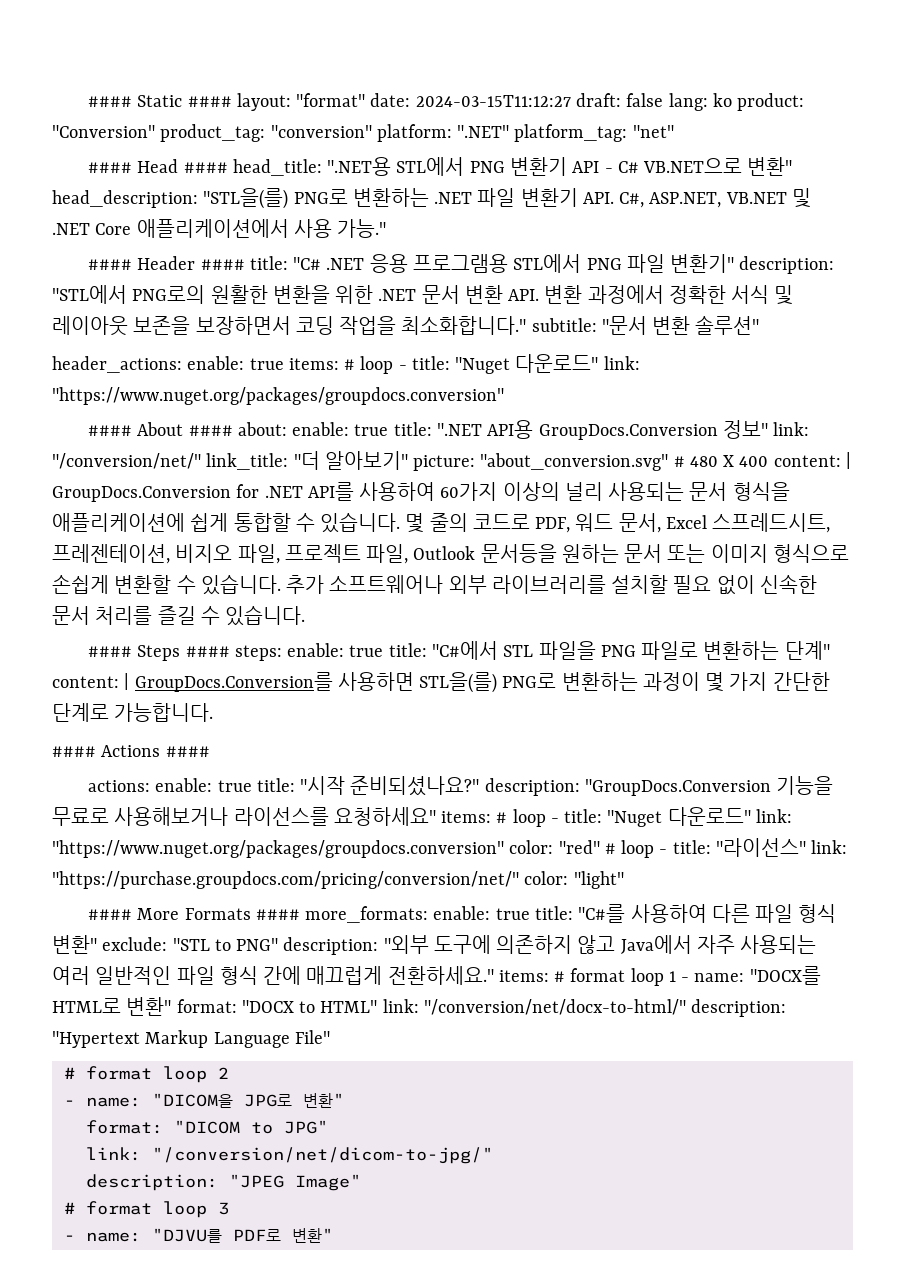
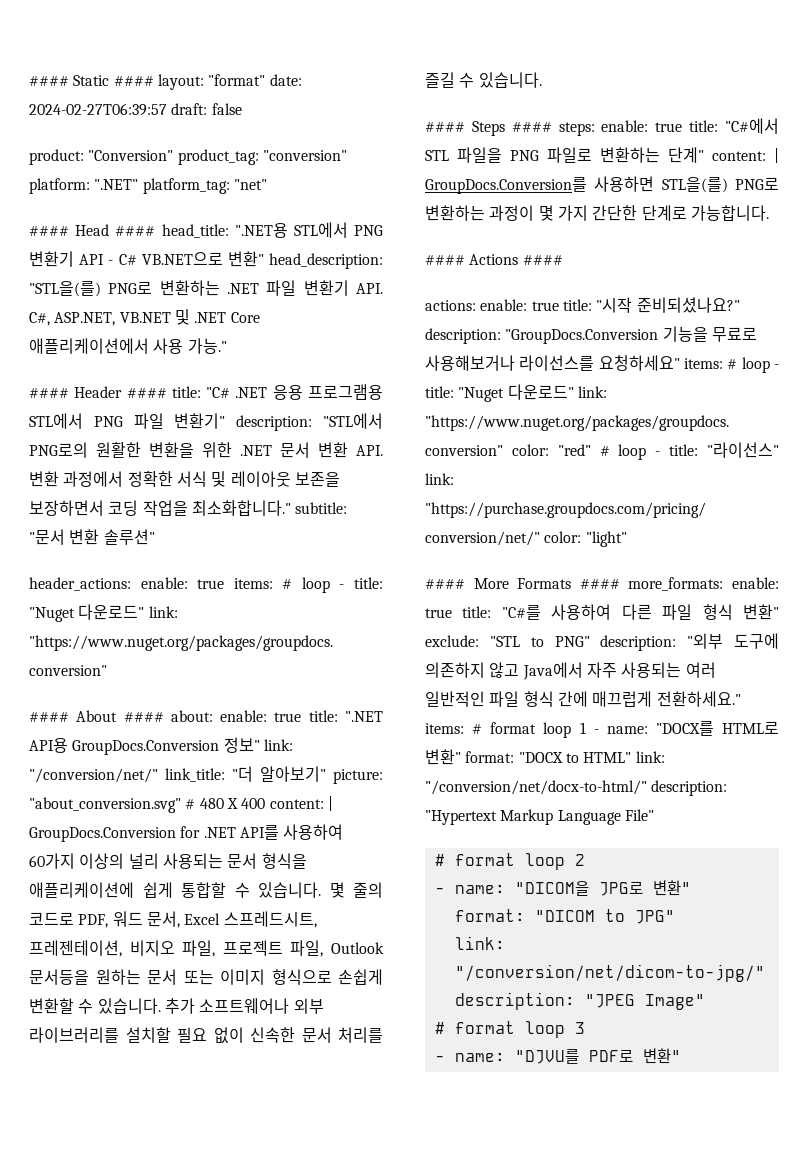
[415,95,571,107] 2024-03-15T11:12:27 -> [29,103,167,116] 2024-02-27T06:39:57
[668,93,732,111] lang: ko -> (242, 109) //

